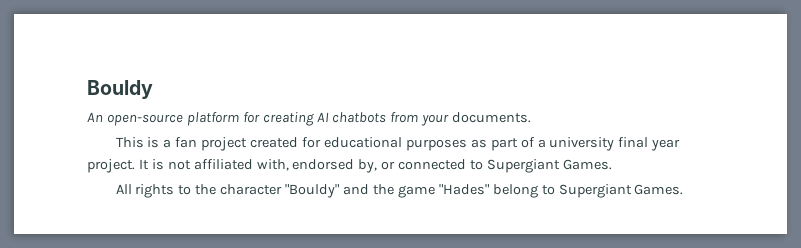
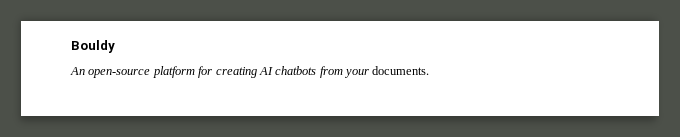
[115,137,681,151] [87,159,612,173] [115,184,684,198] // This is a fan project created for educational purposes as part of a university final year project. It is not affiliated with, endorsed by, or connected to Supergiant Games. // All rights to the character "Bouldy" and the game "Hades" belong to Supergiant Games. -> (430, 70) none

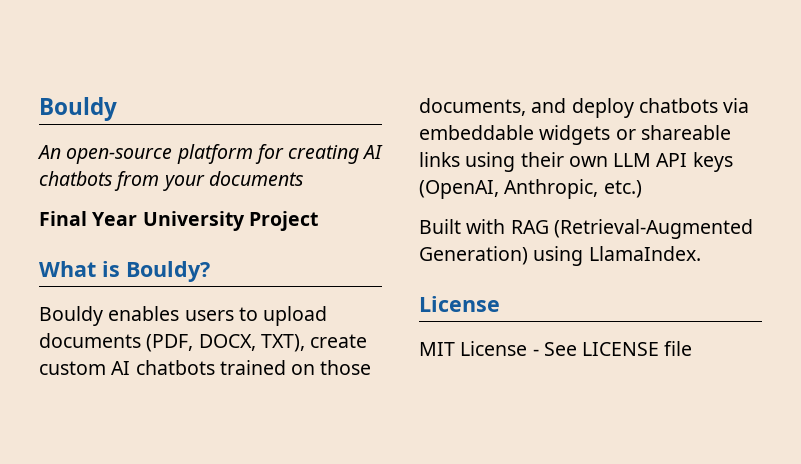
[372,66,430,75] documents. -> [208,171,304,186] [39,211,318,231] [39,261,210,282] [39,306,328,326] [39,333,368,352] [39,360,372,375] [419,98,750,118] [419,125,731,145] [419,152,733,172] [419,179,642,199] [419,219,753,239] [419,246,701,266] [419,296,500,312] [419,341,693,356] documents // Final Year University Project // What is Bouldy? // Bouldy enables users to upload documents (PDF, DOCX, TXT), create custom AI chatbots trained on those documents, and deploy chatbots via embeddable widgets or shareable links using their own LLM API keys (OpenAI, Anthropic, etc.) // Built with RAG (Retrieval-Augmented Generation) using LlamaIndex. // License // MIT License - See LICENSE file

